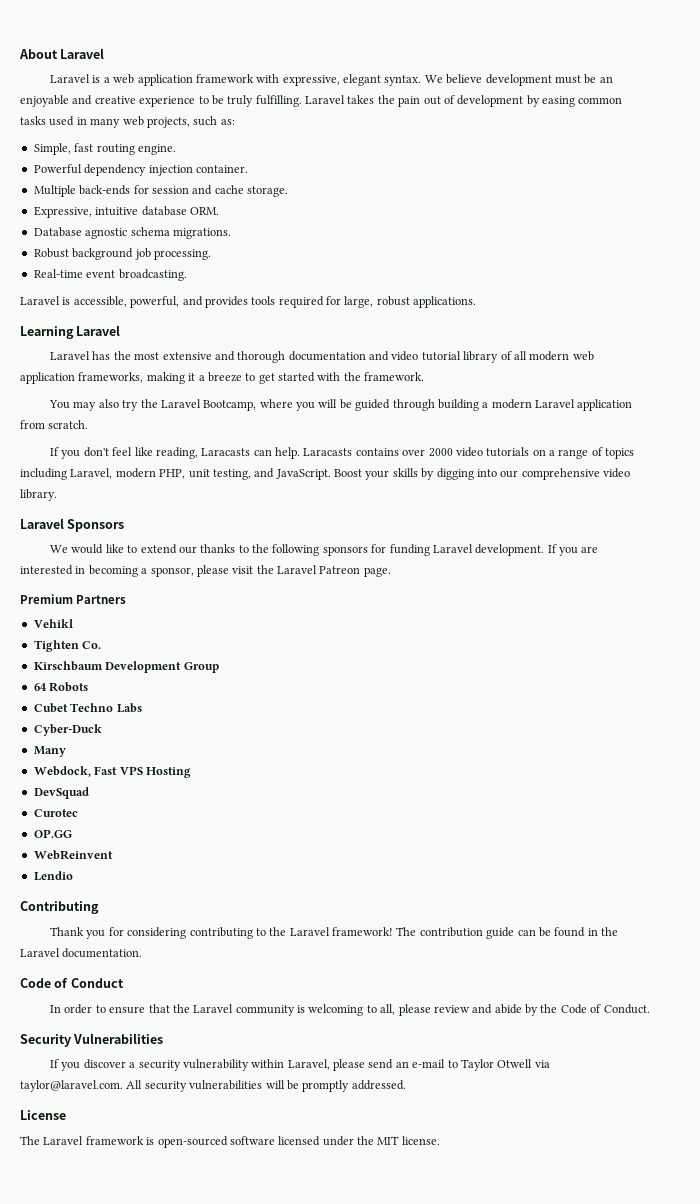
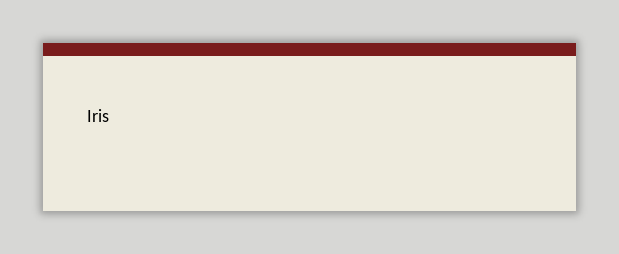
[19,48,105,59] [50,74,613,86] [20,95,623,107] [20,116,235,128] [33,143,176,155] [33,164,248,176] [33,185,288,197] [33,206,219,218] [33,227,231,239] [33,248,211,260] [33,269,187,281] [20,296,477,308] [20,325,121,339] [50,351,594,363] [20,372,425,384] [49,399,633,411] [20,420,89,429] [50,447,635,459] [20,468,630,480] [20,489,57,501] [20,518,125,532] [50,544,599,556] [20,565,391,577] [20,594,127,604] [33,619,73,628] [33,640,102,652] [33,661,219,673] [33,682,89,692] [33,703,142,713] [33,724,102,736] [33,746,66,757] [33,766,191,778] [33,787,89,799] [33,809,78,817] [33,829,72,838] [33,850,113,860] [33,871,73,881] [20,901,99,914] [50,927,619,939] [20,948,143,958] [20,978,124,988] [50,1004,650,1016] [20,1033,164,1047] [50,1059,550,1071] [20,1080,406,1092] [20,1110,66,1120] [20,1136,440,1148] About Laravel // Laravel is a web application framework with expressive, elegant syntax. We believe development must be an enjoyable and creative experience to be truly fulfilling. Laravel takes the pain out of development by easing common tasks used in many web projects, such as: // Simple, fast routing engine. // Powerful dependency injection container. // Multiple back-ends for session and cache storage. // Expressive, intuitive database ORM. // Database agnostic schema migrations. // Robust background job processing. // Real-time event broadcasting. // Laravel is accessible, powerful, and provides tools required for large, robust applications. // Learning Laravel // Laravel has the most extensive and thorough documentation and video tutorial library of all modern web application frameworks, making it a breeze to get started with the framework. // You may also try the Laravel Bootcamp, where you will be guided through building a modern Laravel application from scratch. // If you don't feel like reading, Laracasts can help. Laracasts contains over 2000 video tutorials on a range of topics including Laravel, modern PHP, unit testing, and JavaScript. Boost your skills by digging into our comprehensive video library. // Laravel Sponsors // We would like to extend our thanks to the following sponsors for funding Laravel development. If you are interested in becoming a sponsor, please visit the Laravel Patreon page. // Premium Partners // Vehikl // Tighten Co. // Kirschbaum Development Group // 64 Robots // Cubet Techno Labs // Cyber-Duck // Many // Webdock, Fast VPS Hosting // DevSquad // Curotec // OP.GG // WebReinvent // Lendio // Contributing // Thank you for considering contributing to the Laravel framework! The contribution guide can be found in the Laravel documentation. // Code of Conduct // In order to ensure that the Laravel community is welcoming to all, please review and abide by the Code of Conduct. // Security Vulnerabilities // If you discover a security vulnerability within Laravel, please send an e-mail to Taylor Otwell via taylor@laravel.com. All security vulnerabilities will be promptly addressed. // License // The Laravel framework is open-sourced software licensed under the MIT license. -> [87,109,109,122] Iris

